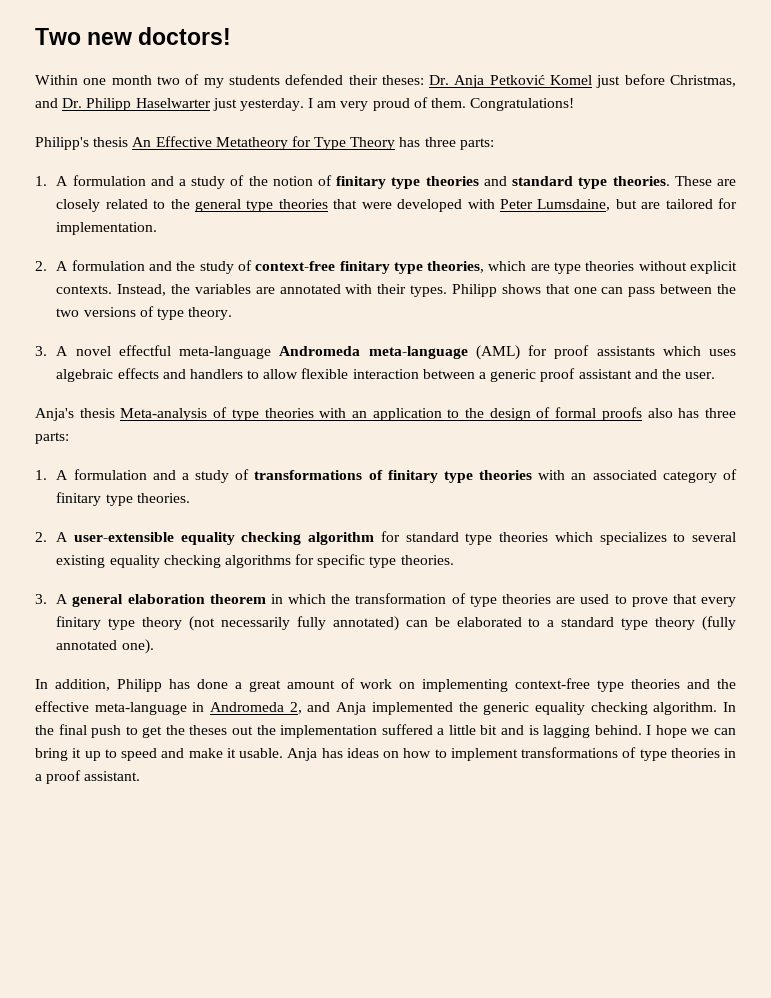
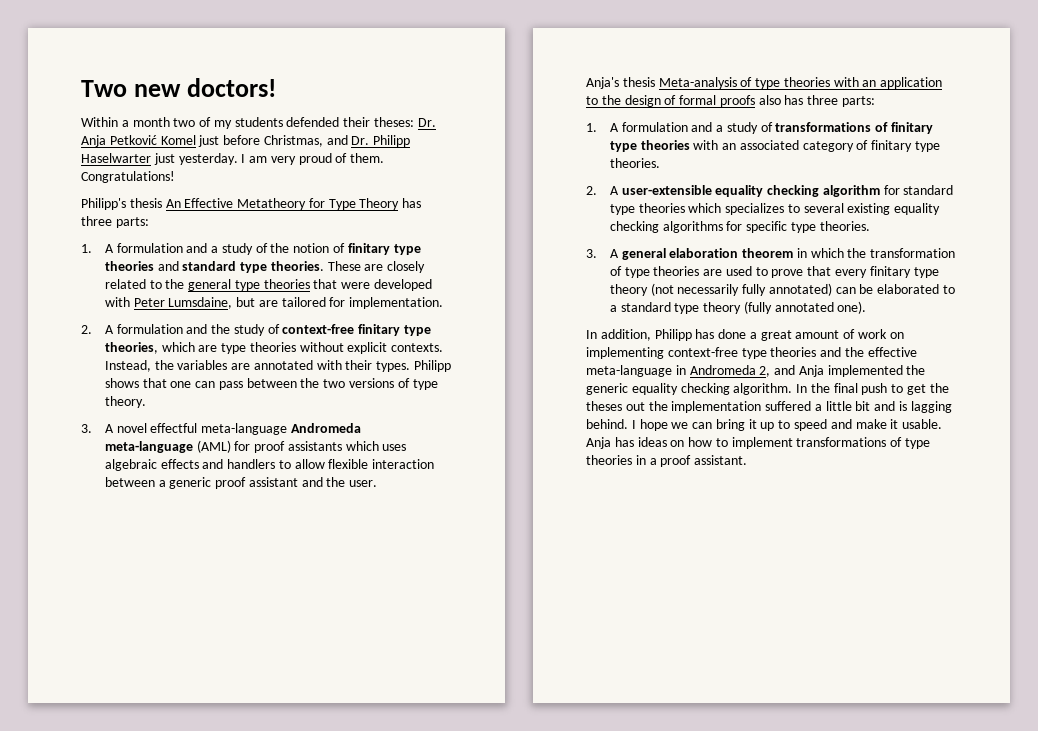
[83,78,107,85] one -> [121,120,129,127] a

